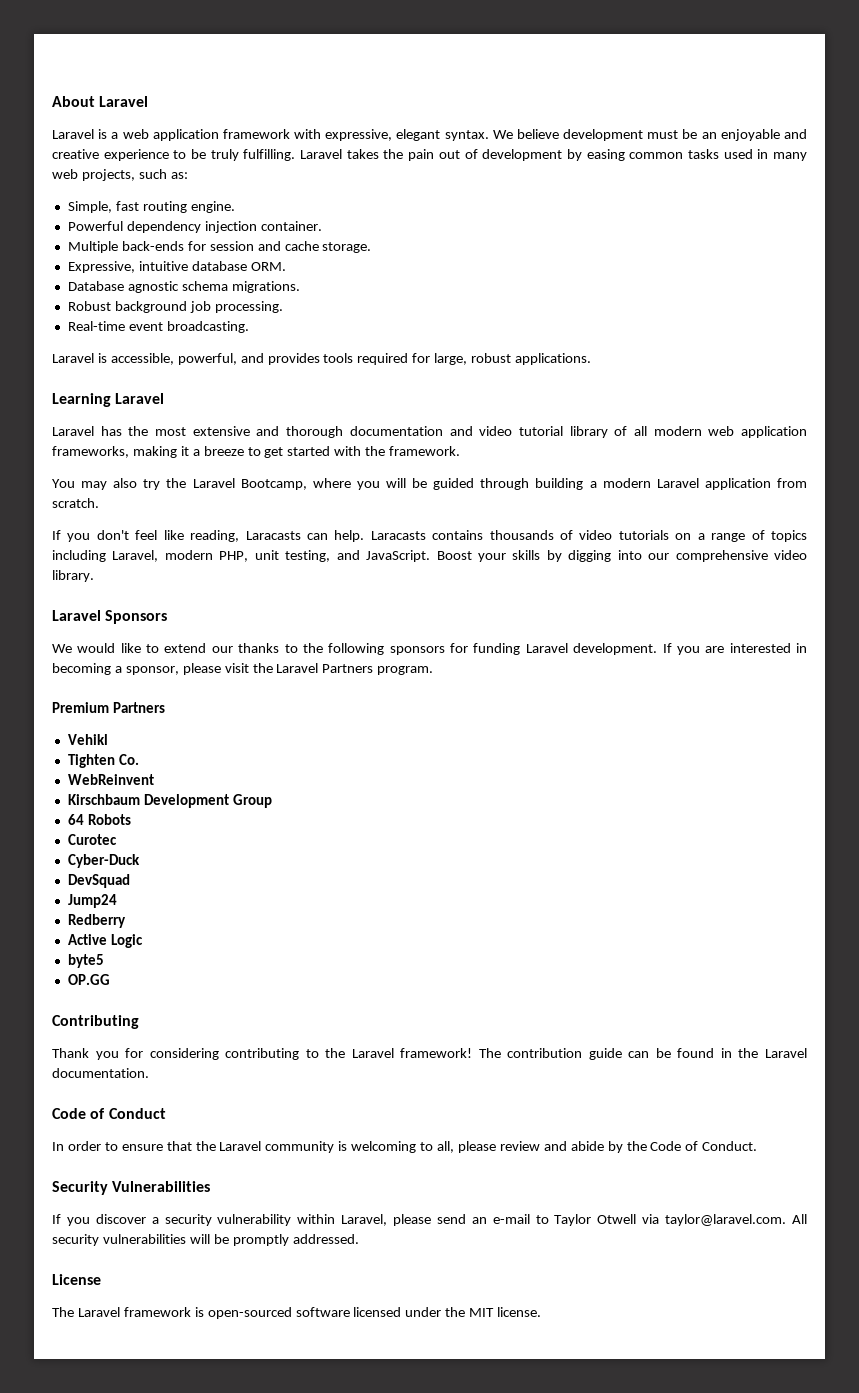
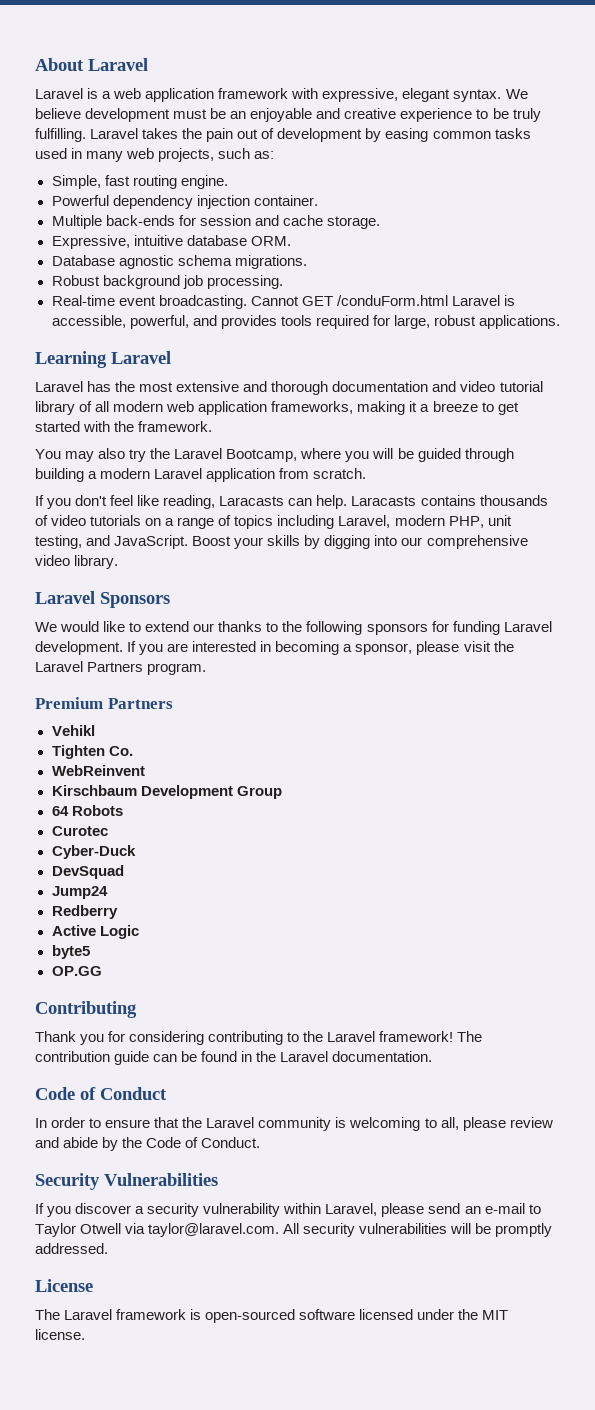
(249, 327) // -> [250,295,448,306] Cannot GET /conduForm.html

